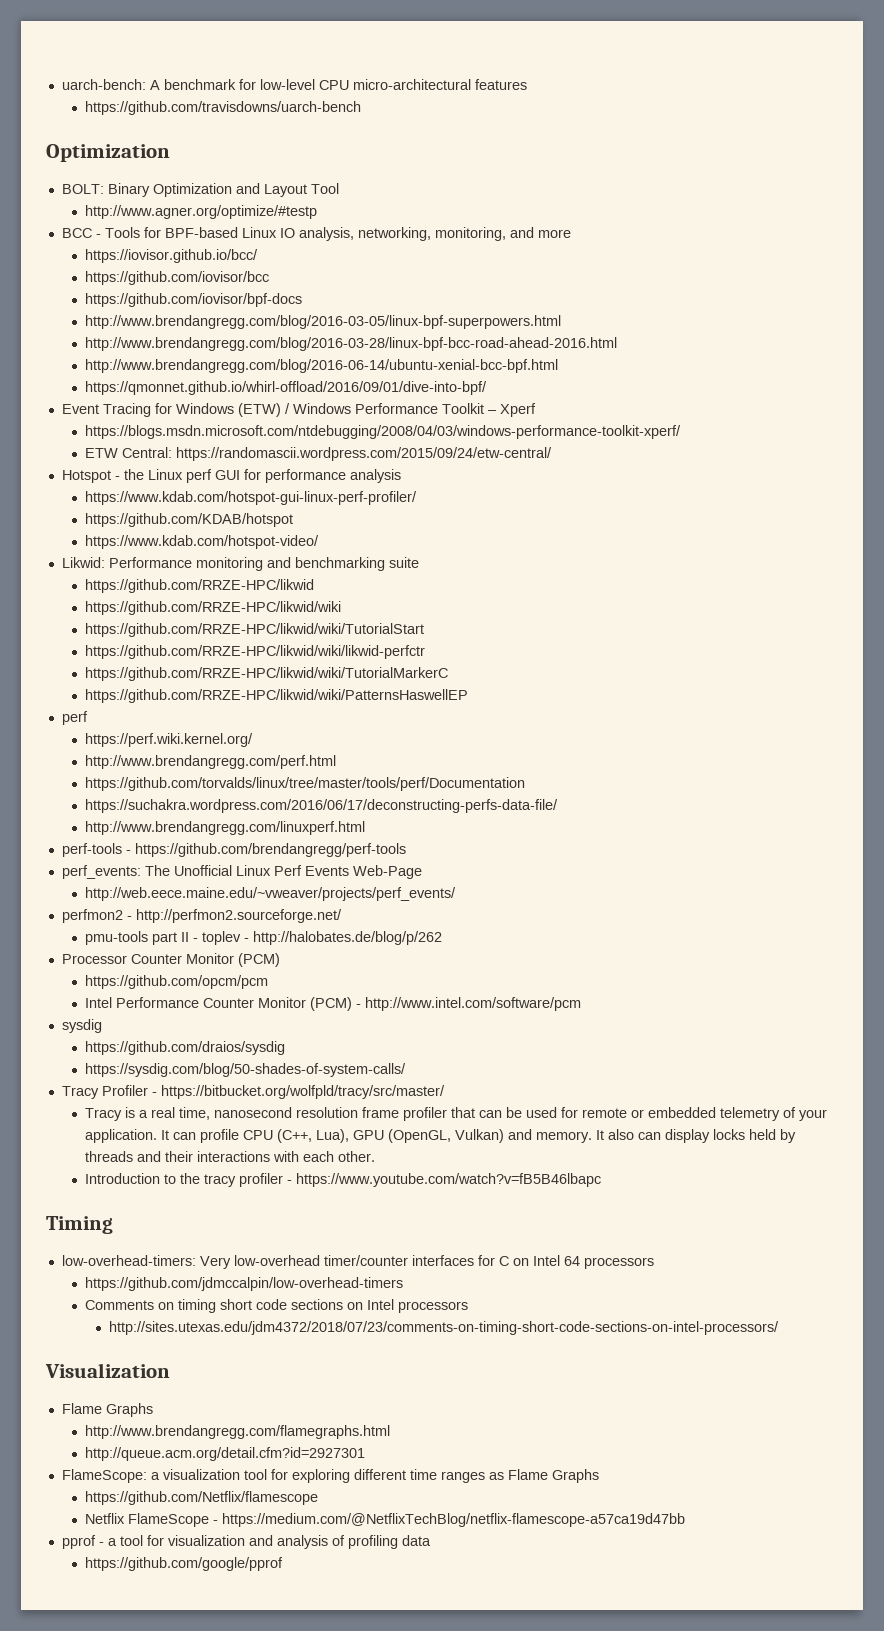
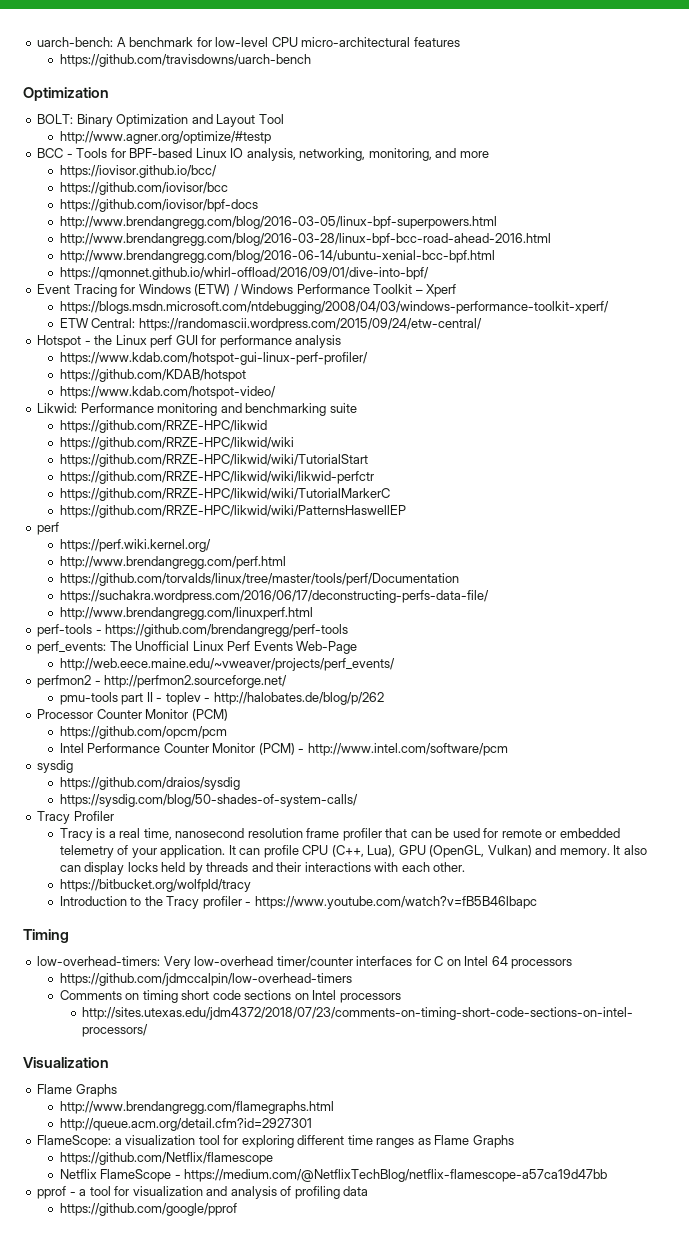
[151,1085,445,1099] - https://bitbucket.org/wolfpld/tracy/src/master/ -> (114, 816) none
(376, 1156) none -> [59,879,251,892] // https://bitbucket.org/wolfpld/tracy
[204,1174,237,1187] tracy -> [166,896,200,909] Tracy

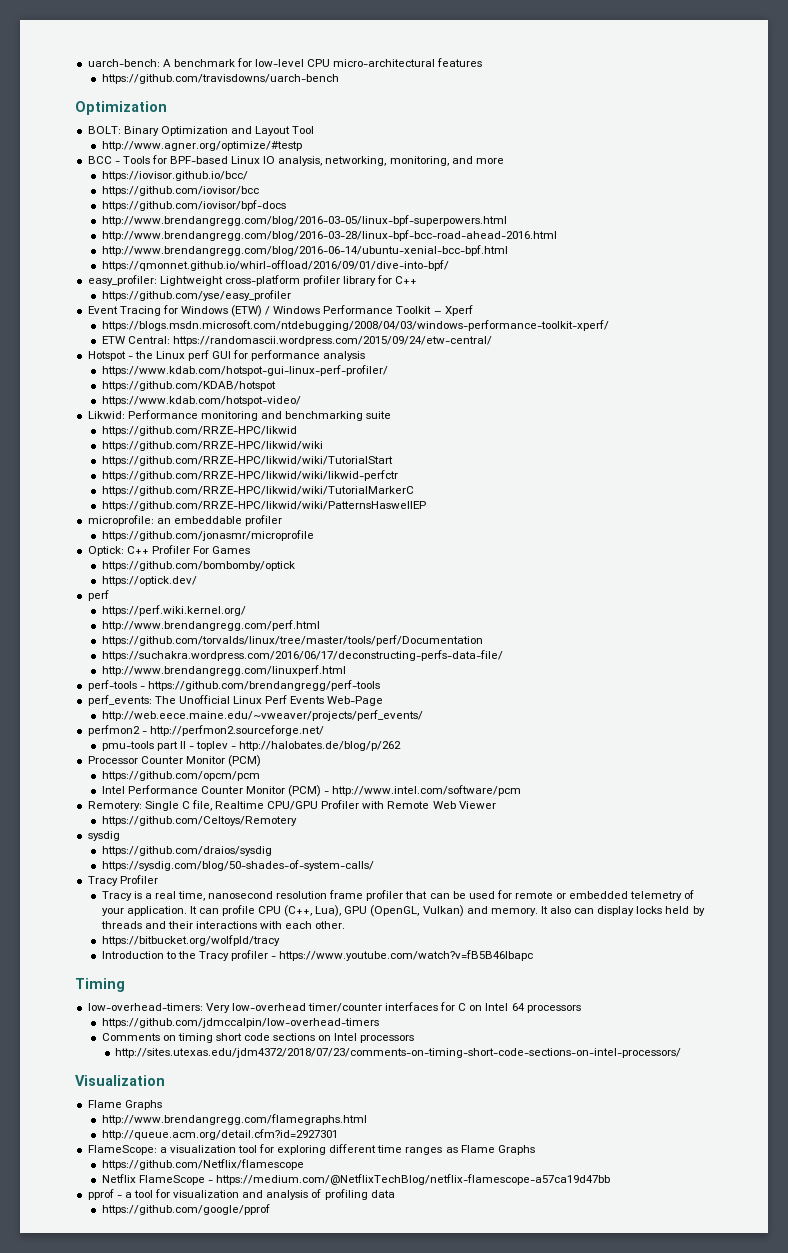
(429, 273) none -> [87,275,418,286] [101,290,291,301] // easy_profiler: Lightweight cross-platform profiler library for C++ // https://github.com/yse/easy_profiler
(406, 511) none -> [87,515,282,526] [101,530,314,541] [87,545,251,556] [101,561,295,571] [101,576,197,586] // microprofile: an embeddable profiler // https://github.com/jonasmr/microprofile // Optick: C++ Profiler For Games // https://github.com/bombomby/optick // https://optick.dev/
(508, 749) none -> [87,800,496,811] [101,816,297,826] // Remotery: Single C file, Realtime CPU/GPU Profiler with Remote Web Viewer // https://github.com/Celtoys/Remotery

